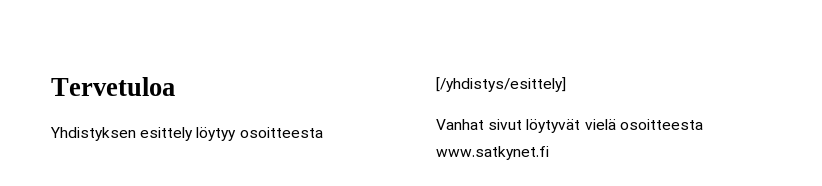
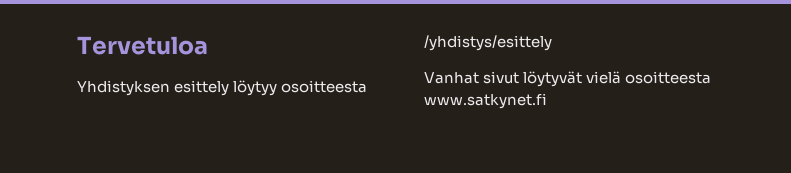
[436,77,566,92] [/yhdistys/esittely] -> [424,35,552,51] /yhdistys/esittely

